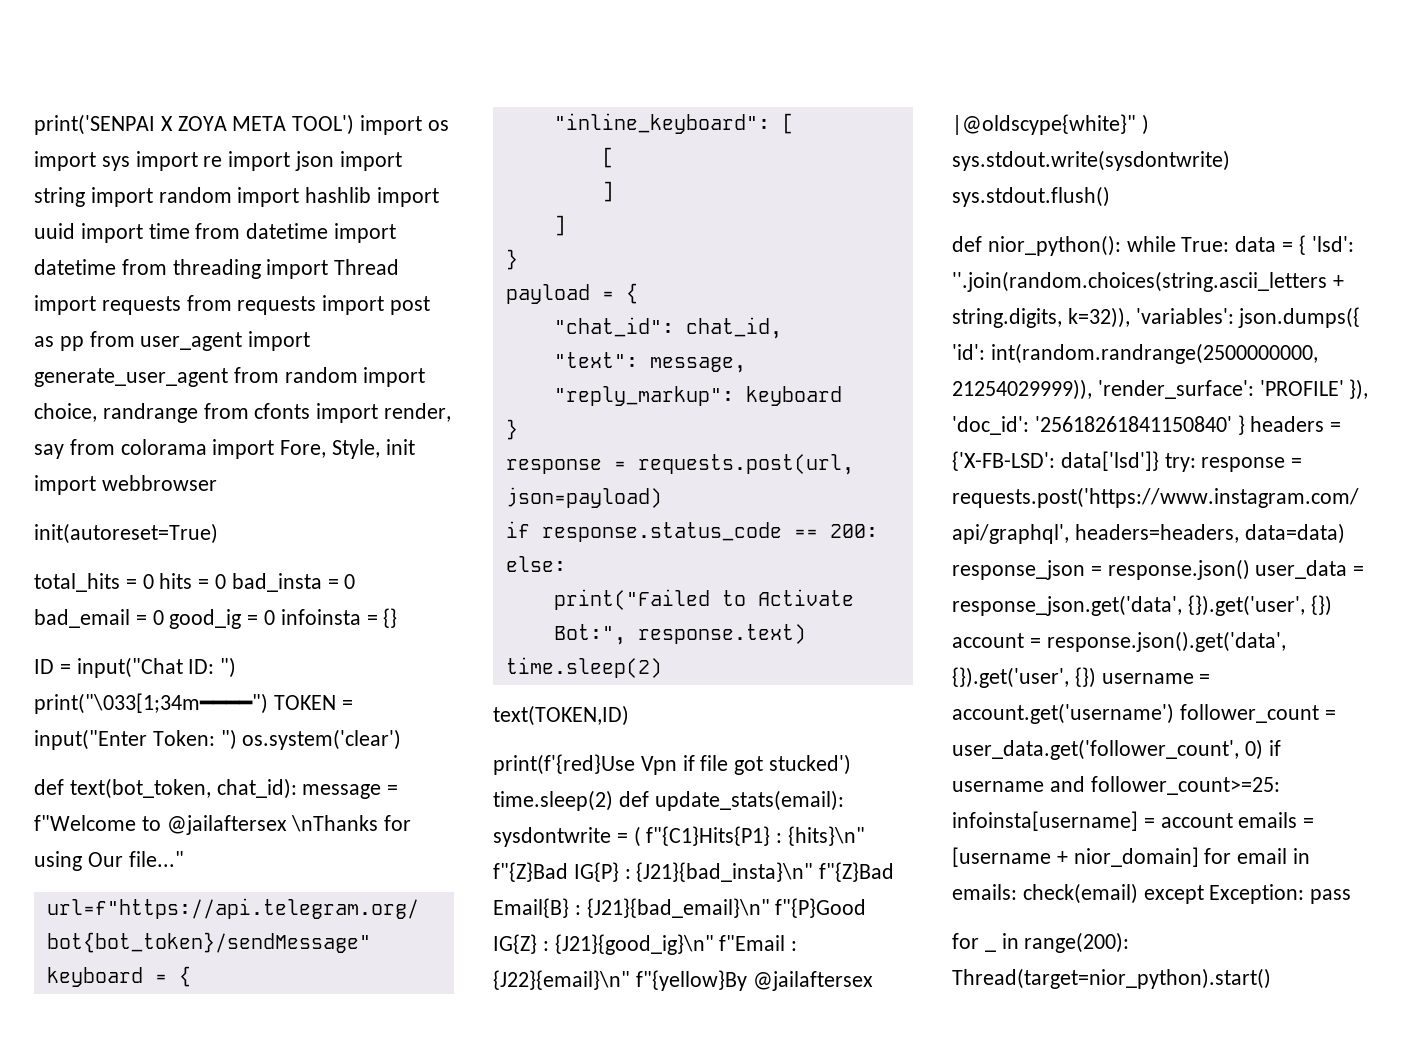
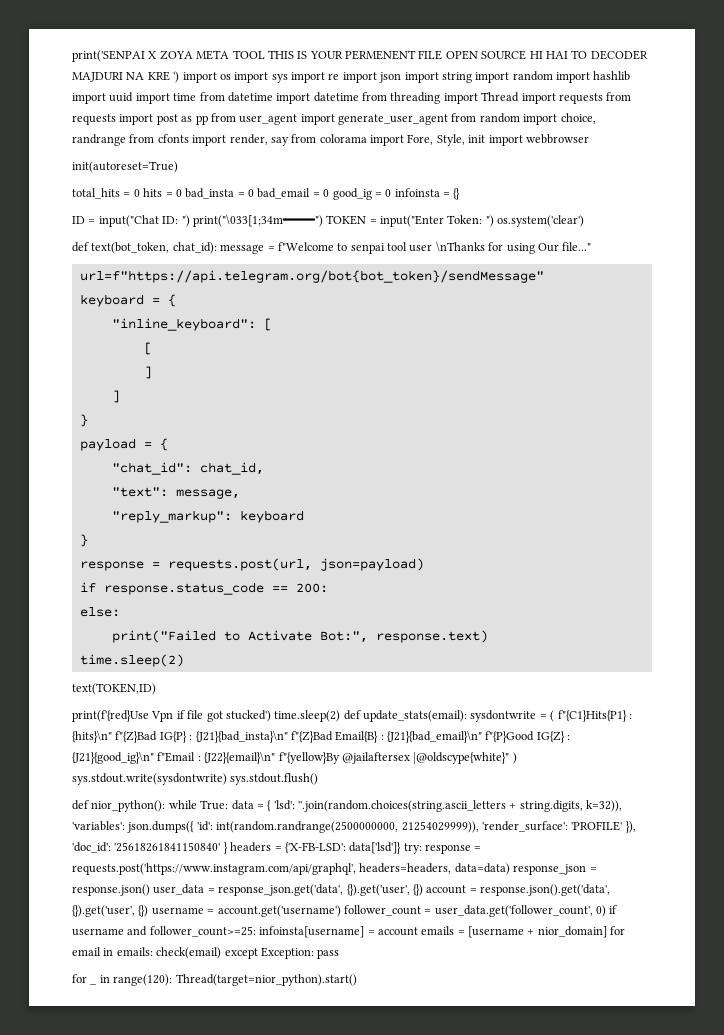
[292,114,355,135] TOOL') -> [232,50,648,60] [72,71,180,83] TOOL THIS IS YOUR PERMENENT FILE OPEN SOURCE HI HAI TO DECODER MAJDURI NA KRE ')
[166,815,287,835] @jailaftersex -> [350,242,433,254] senpai tool user
[1024,932,1130,953] range(200): -> [113,974,173,986] range(120):

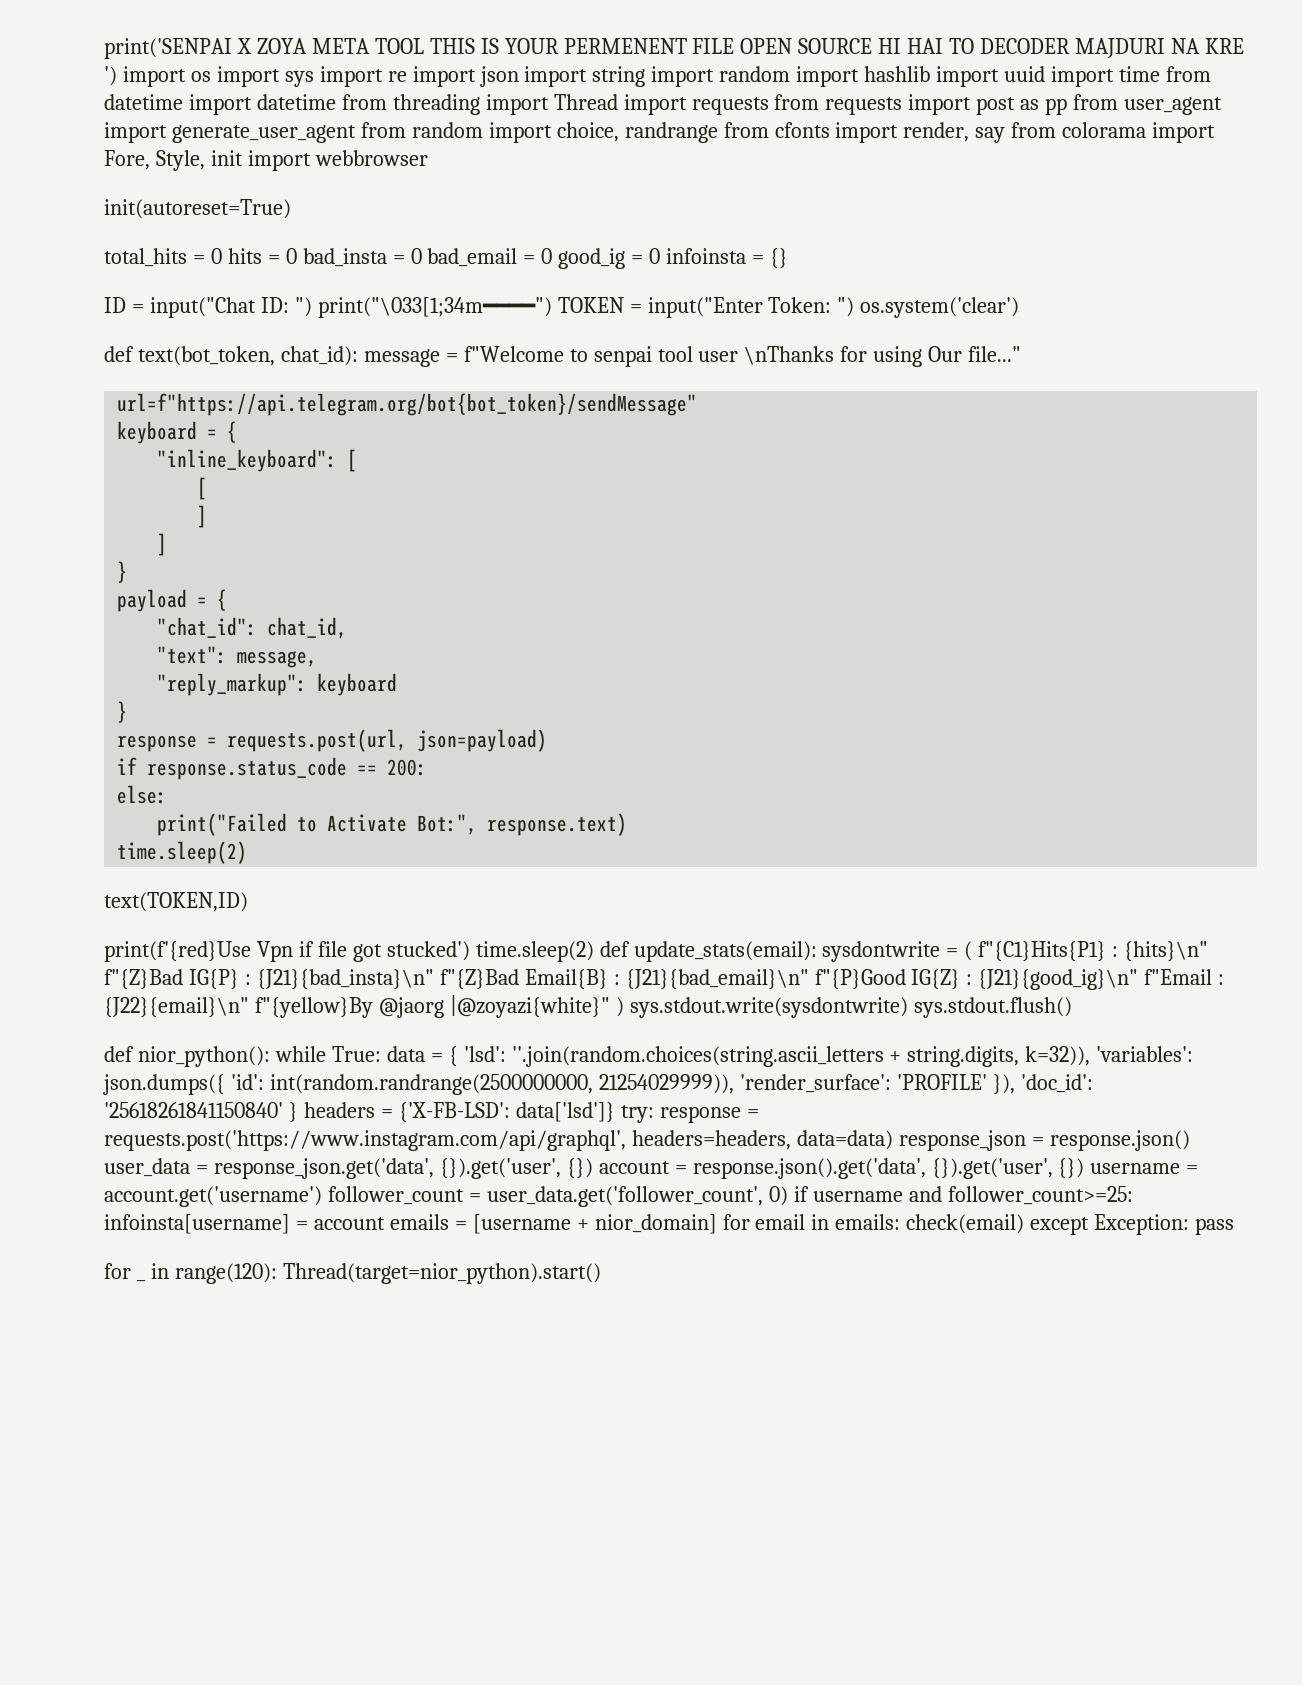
[341,752,510,764] @jailaftersex |@oldscype{white}" -> [378,995,610,1018] @jaorg |@zoyazi{white}"

